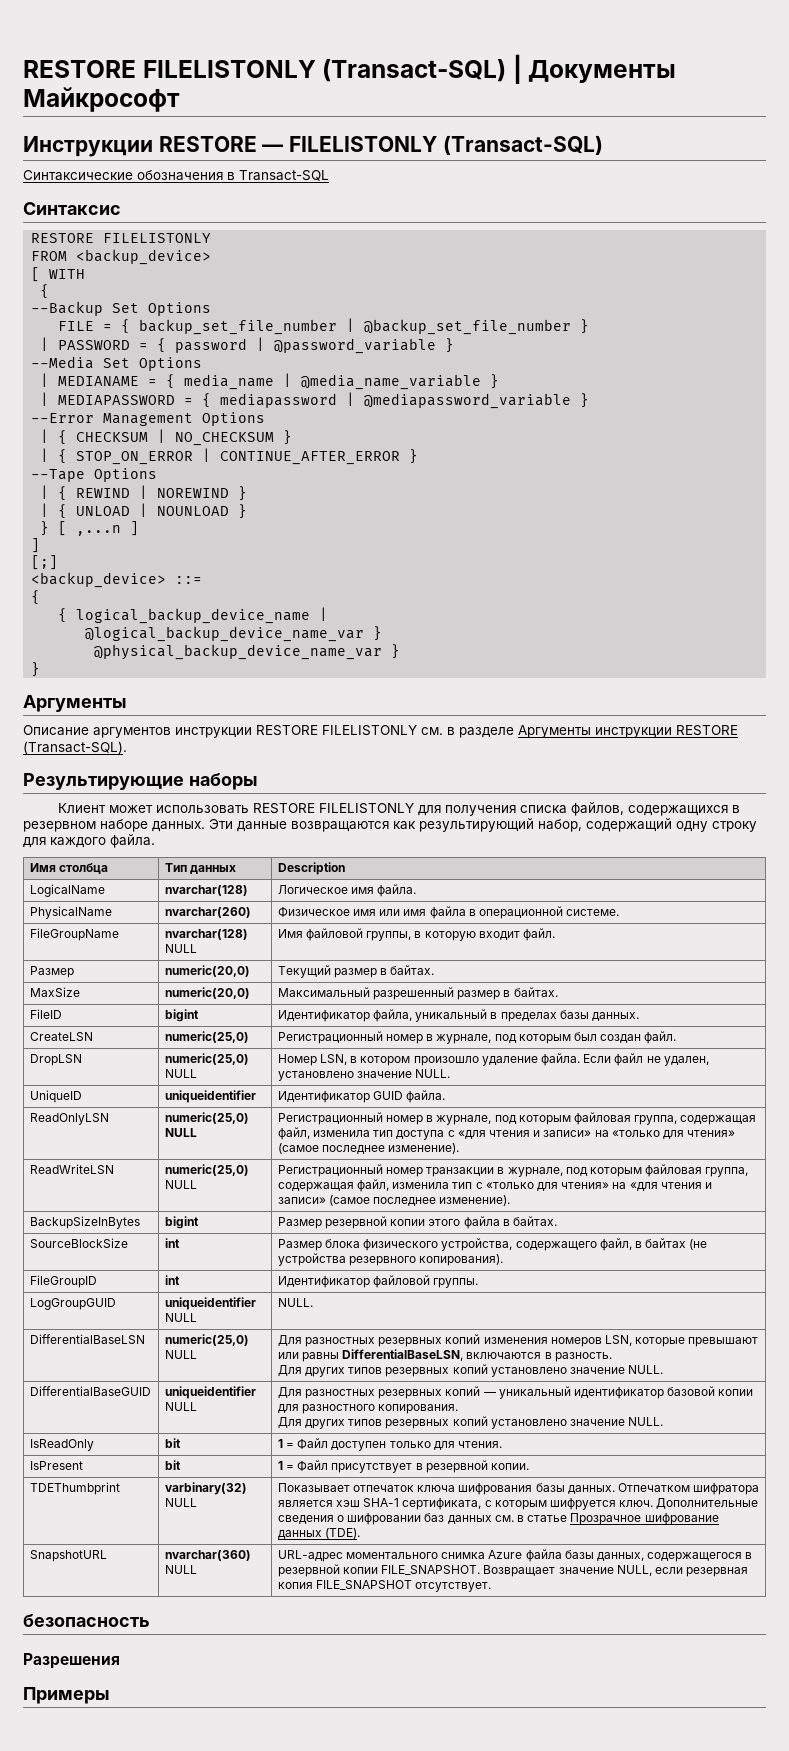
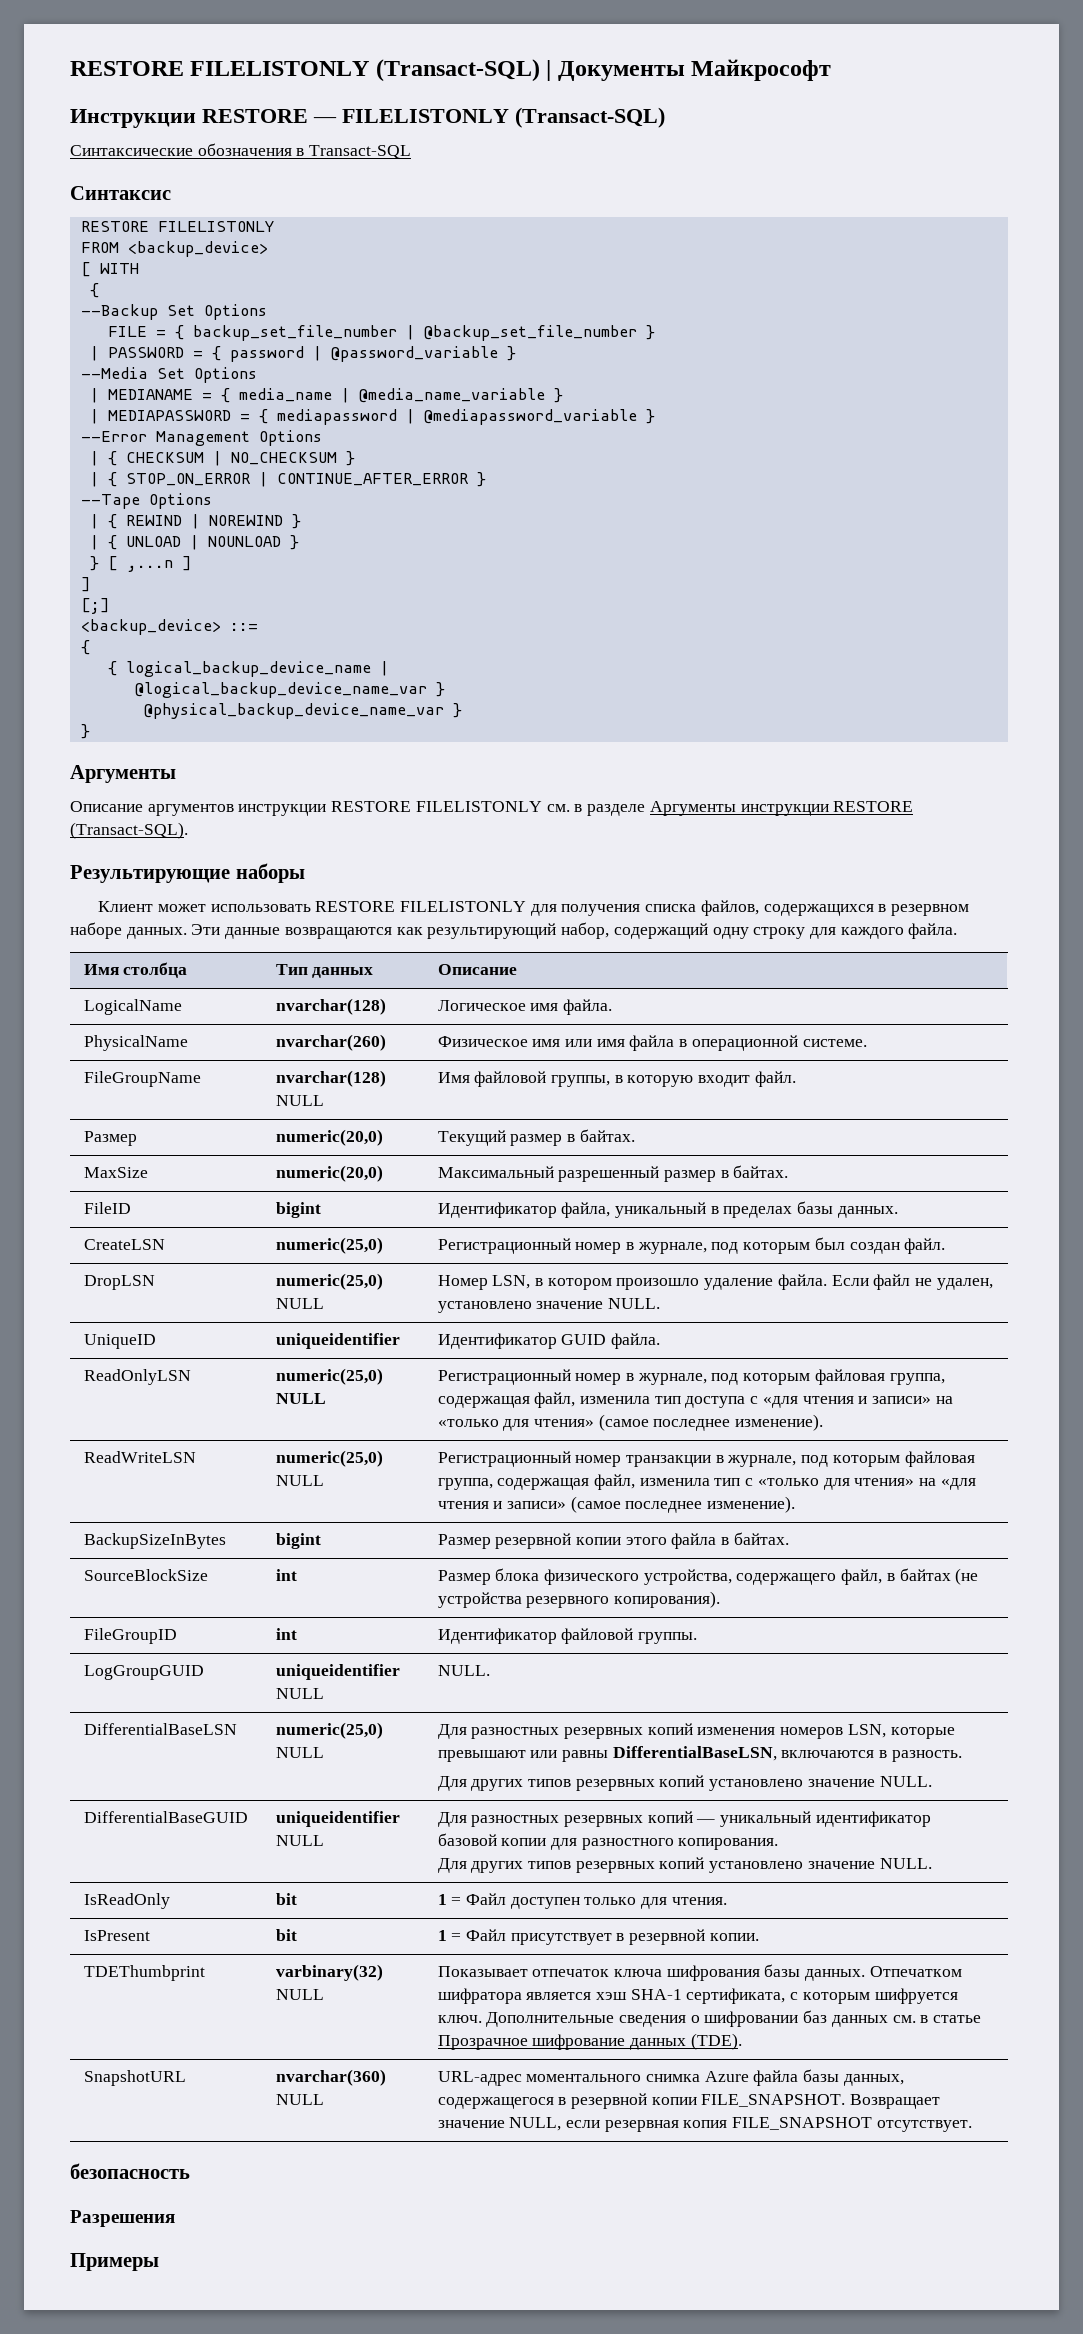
[277,862,345,875] Description -> [437,964,517,975] Описание

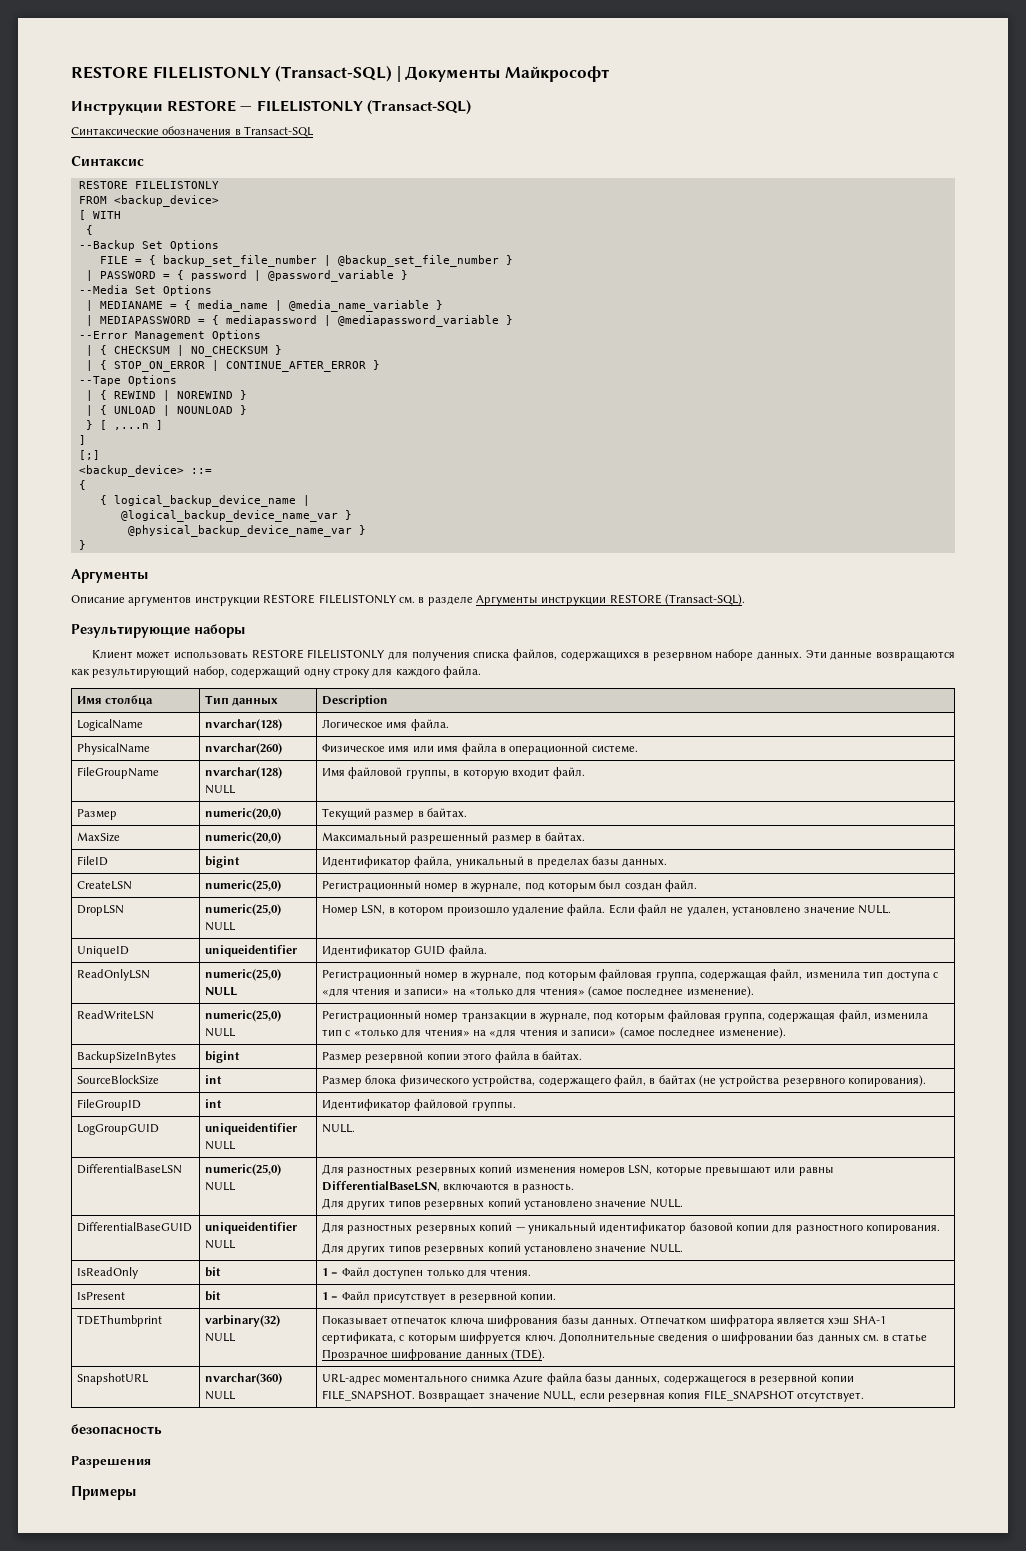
[437,964,517,975] Описание -> [322,695,389,707] Description

